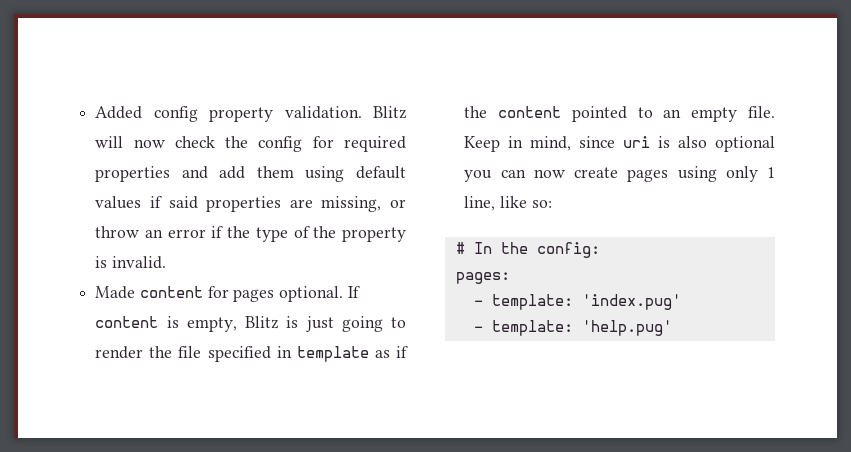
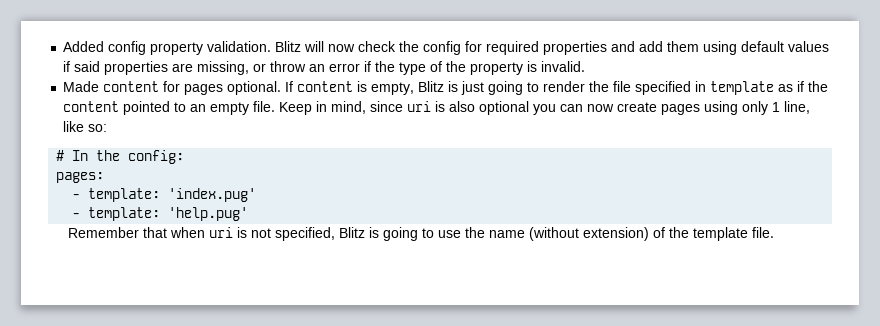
(672, 328) none -> [68,227,775,241] // Remember that when uri is not specified, Blitz is going to use the name (without extension) of the template file.

